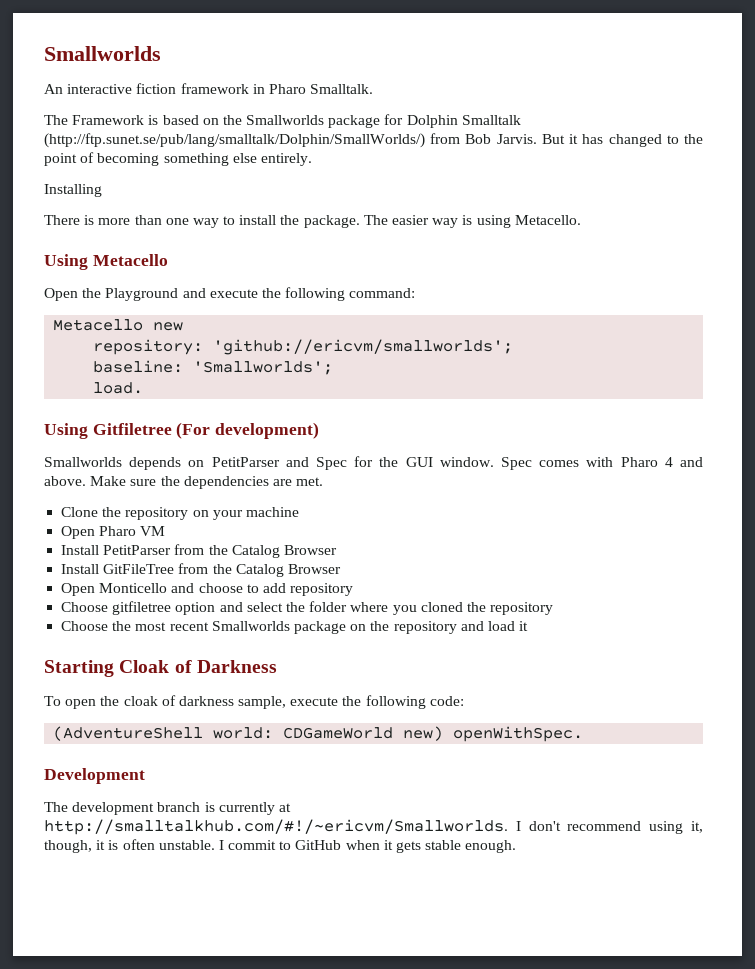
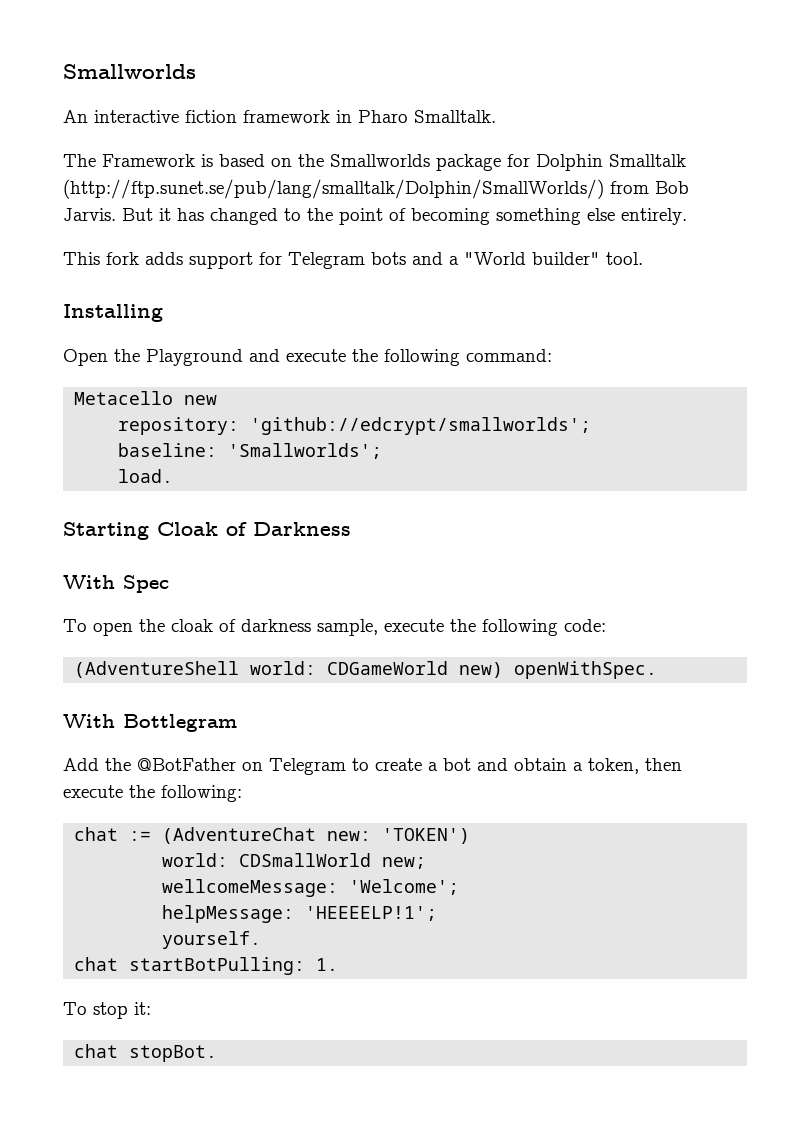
[44,184,102,197] [44,215,581,228] [44,254,168,270] Installing // There is more than one way to install the package. The easier way is using Metacello. // Using Metacello -> [63,252,643,269] [63,304,163,322] This fork adds support for Telegram bots and a "World builder" tool. // Installing
[213,339,514,355] 'github://ericvm/smallworlds'; -> [250,417,592,435] 'github://edcrypt/smallworlds';
[44,422,320,439] [44,456,703,470] [44,476,324,489] [61,507,299,520] [61,526,166,539] [61,544,337,558] [61,563,341,577] [61,583,354,596] [61,601,554,615] [61,621,529,634] // Using Gitfiletree (For development) // Smallworlds depends on PetitParser and Spec for the GUI window. Spec comes with Pharo 4 and above. Make sure the dependencies are met. // Clone the repository on your machine // Open Pharo VM // Install PetitParser from the Catalog Browser // Install GitFileTree from the Catalog Browser // Open Monticello and choose to add repository // Choose gitfiletree option and select the folder where you cloned the repository // Choose the most recent Smallworlds package on the repository and load it -> (174, 476) none
(277, 666) none -> [63,575,169,593] // With Spec
[44,768,145,784] [44,802,291,815] [44,819,703,835] [44,839,517,853] Development // The development branch is currently at http://smalltalkhub.com/#!/~ericvm/Smallworlds. I don't recommend using it, though, it is often unstable. I commit to GitHub when it gets stable enough. -> [63,714,237,732] [63,758,682,775] [63,785,242,802] [74,827,471,844] [162,853,427,869] [162,879,460,897] [162,905,438,923] [162,931,262,949] [74,957,339,975] [63,1002,151,1019] [74,1044,218,1062] With Bottlegram // Add the @BotFather on Telegram to create a bot and obtain a token, then execute the following: // chat := (AdventureChat new: 'TOKEN') // world: CDSmallWorld new; // wellcomeMessage: 'Welcome'; // helpMessage: 'HEEEELP!1'; // yourself. // chat startBotPulling: 1. // To stop it: // chat stopBot.

